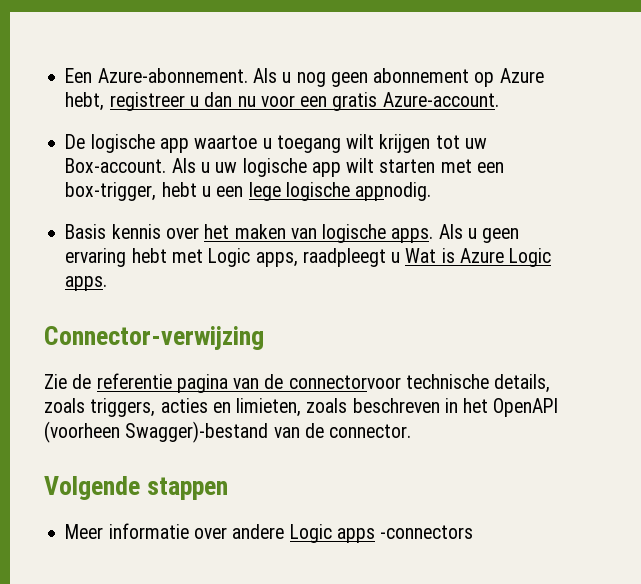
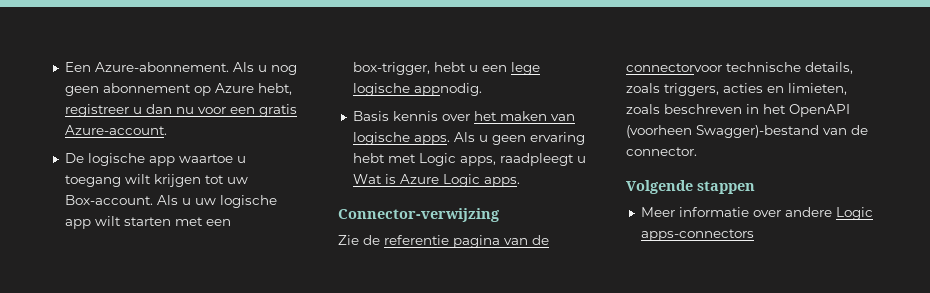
[336,525,474,543] apps -connectors -> [640,229,754,241] apps-connectors

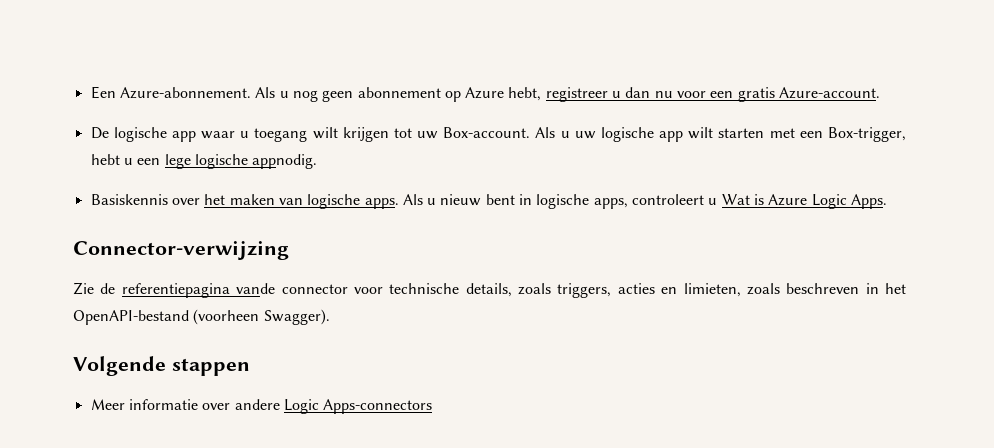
[178,154,233,163] waartoe -> [201,131,236,139] waar
[352,62,430,75] box-trigger, -> [827,127,906,142] Box-trigger,
[352,111,438,121] Basis kennis -> [90,194,168,205] Basiskennis
[491,132,585,145] [352,153,574,166] geen ervaring hebt met Logic apps, raadpleegt -> [440,194,705,209] nieuw bent in logische apps, controleert
[483,177,520,187] apps. -> [851,194,888,209] Apps.
[384,235,549,248] [626,63,722,72] referentie pagina van de connectorvoor -> [121,283,383,298] referentiepagina vande connector voor
[789,104,850,117] [626,125,868,138] [626,147,697,156] OpenAPI (voorheen Swagger)-bestand van de connector. -> [73,309,330,325] OpenAPI-bestand (voorheen Swagger).
[640,229,754,241] apps-connectors -> [323,399,433,414] Apps-connectors

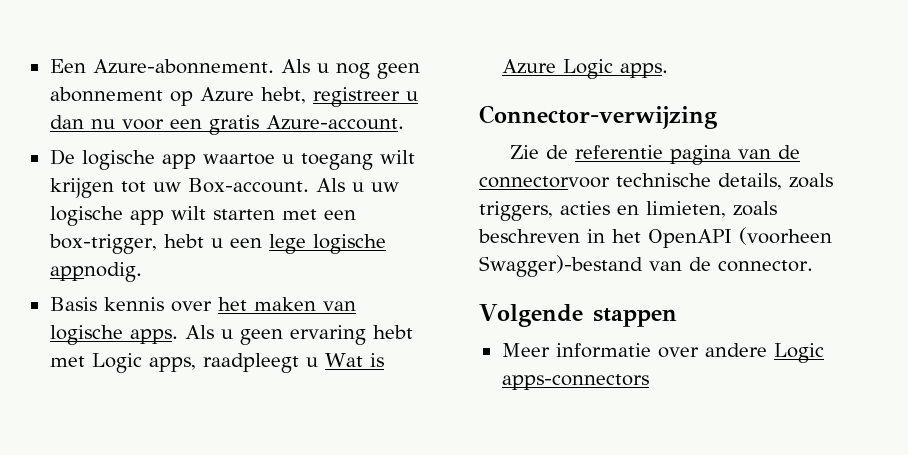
[201,131,236,139] waar -> [202,153,275,165] waartoe
[827,127,906,142] Box-trigger, -> [48,234,157,254] box-trigger,
[90,194,168,205] Basiskennis -> [49,297,164,311] Basis kennis
[440,194,705,209] nieuw bent in logische apps, controleert -> [239,325,413,345] [49,353,299,373] geen ervaring hebt met Logic apps, raadpleegt
[851,194,888,209] Apps. -> [619,63,668,78] apps.
[121,283,383,298] referentiepagina vande connector voor -> [574,145,800,165] [479,176,610,188] referentie pagina van de connectorvoor
[73,309,330,325] OpenAPI-bestand (voorheen Swagger). -> [648,227,832,248] [479,255,813,277] OpenAPI (voorheen Swagger)-bestand van de connector.
[323,399,433,414] Apps-connectors -> [501,374,649,390] apps-connectors

